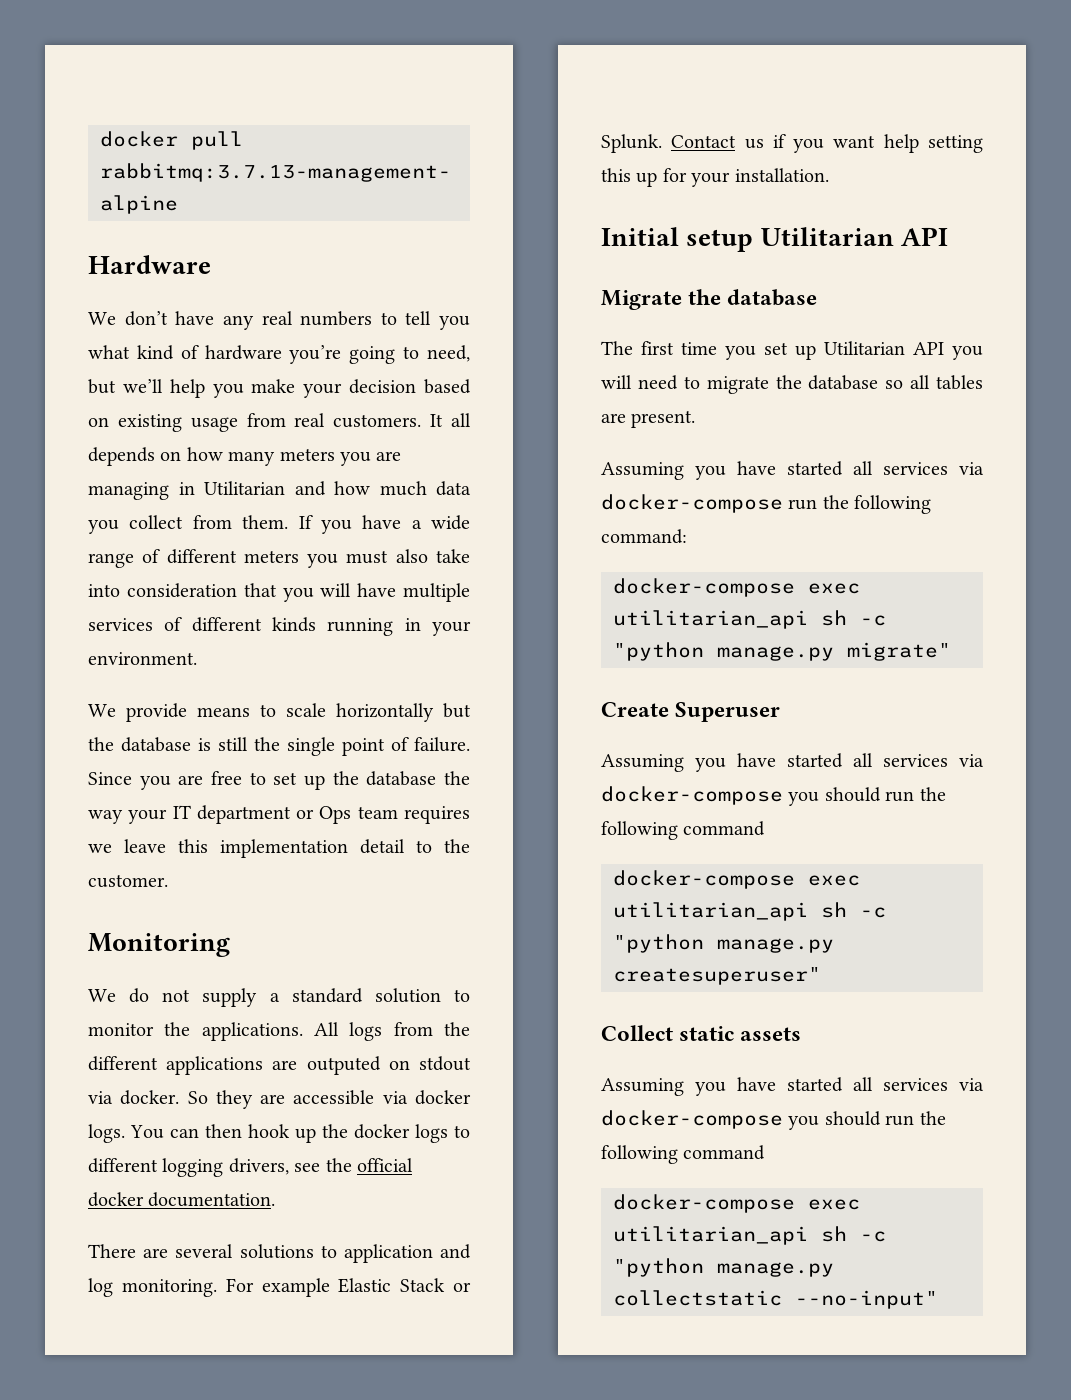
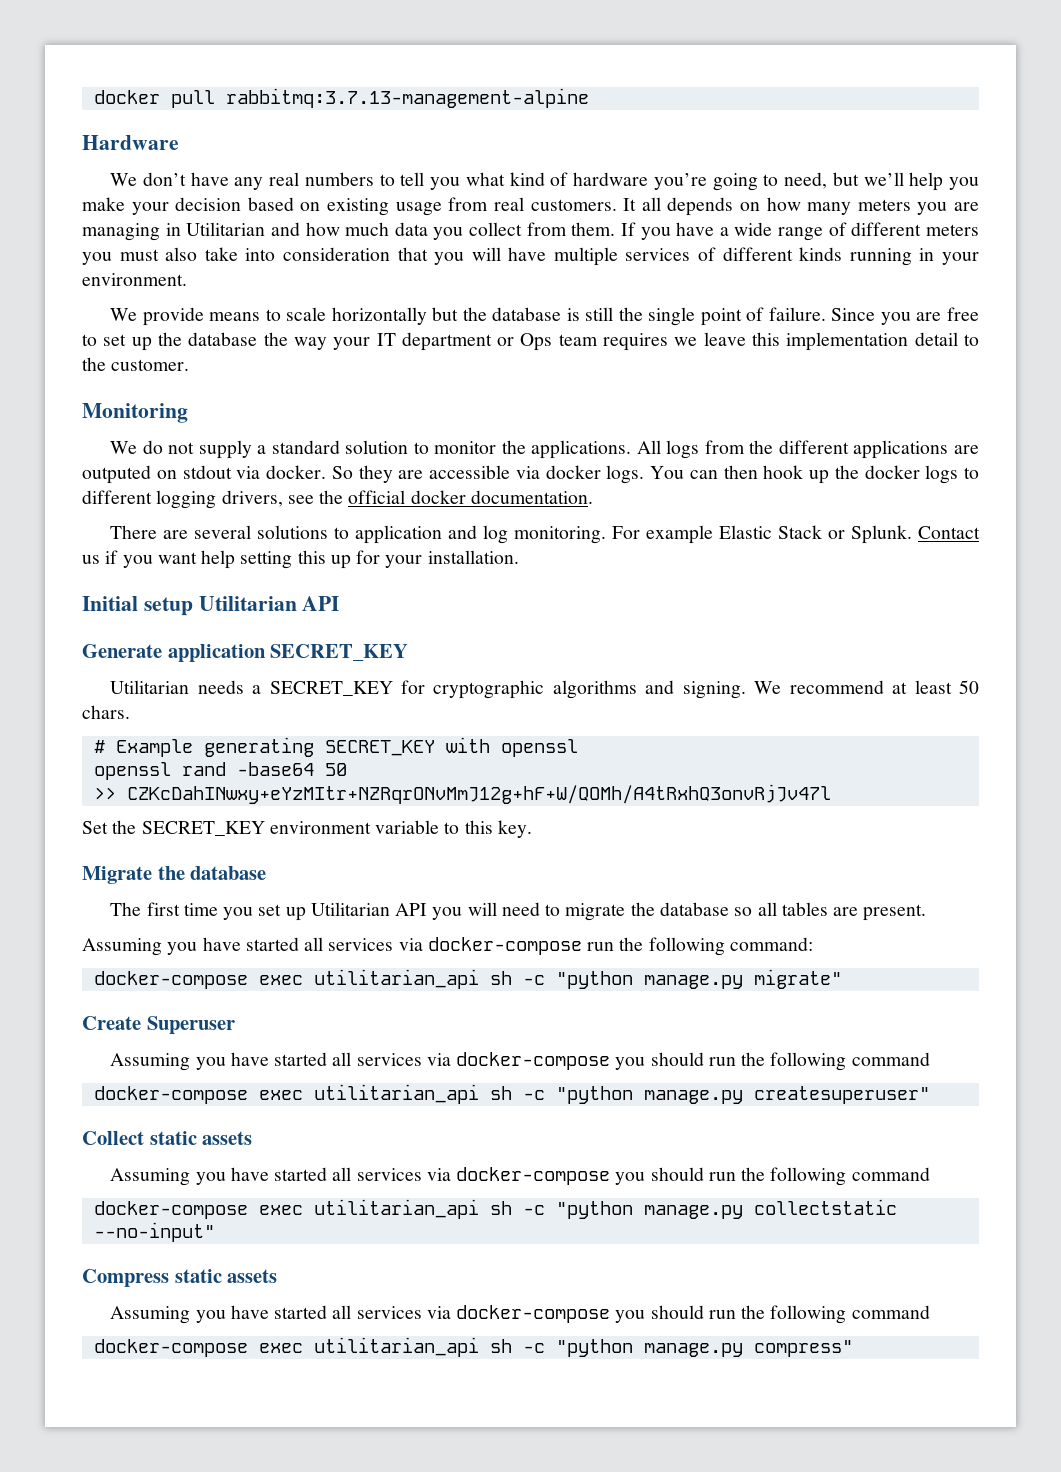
(948, 236) none -> [82,644,409,662] [110,680,979,699] [82,705,130,719] [93,737,578,757] [93,762,347,780] [93,784,831,804] [82,820,532,838] // Generate application SECRET_KEY // Utilitarian needs a SECRET_KEY for cryptographic algorithms and signing. We recommend at least 50 chars. // # Example generating SECRET_KEY with openssl // openssl rand -base64 50 // >> CZKcDahINwxy+eYzMItr+NZRqrONvMmJ12g+hF+W/QOMh/A4tRxhQ3onvRjJv47l // Set the SECRET_KEY environment variable to this key.
(938, 1299) none -> [82,1269,278,1287] [110,1305,930,1324] [93,1337,853,1357] // Compress static assets // Assuming you have started all services via docker-compose you should run the following command // docker-compose exec utilitarian_api sh -c "python manage.py compress"

